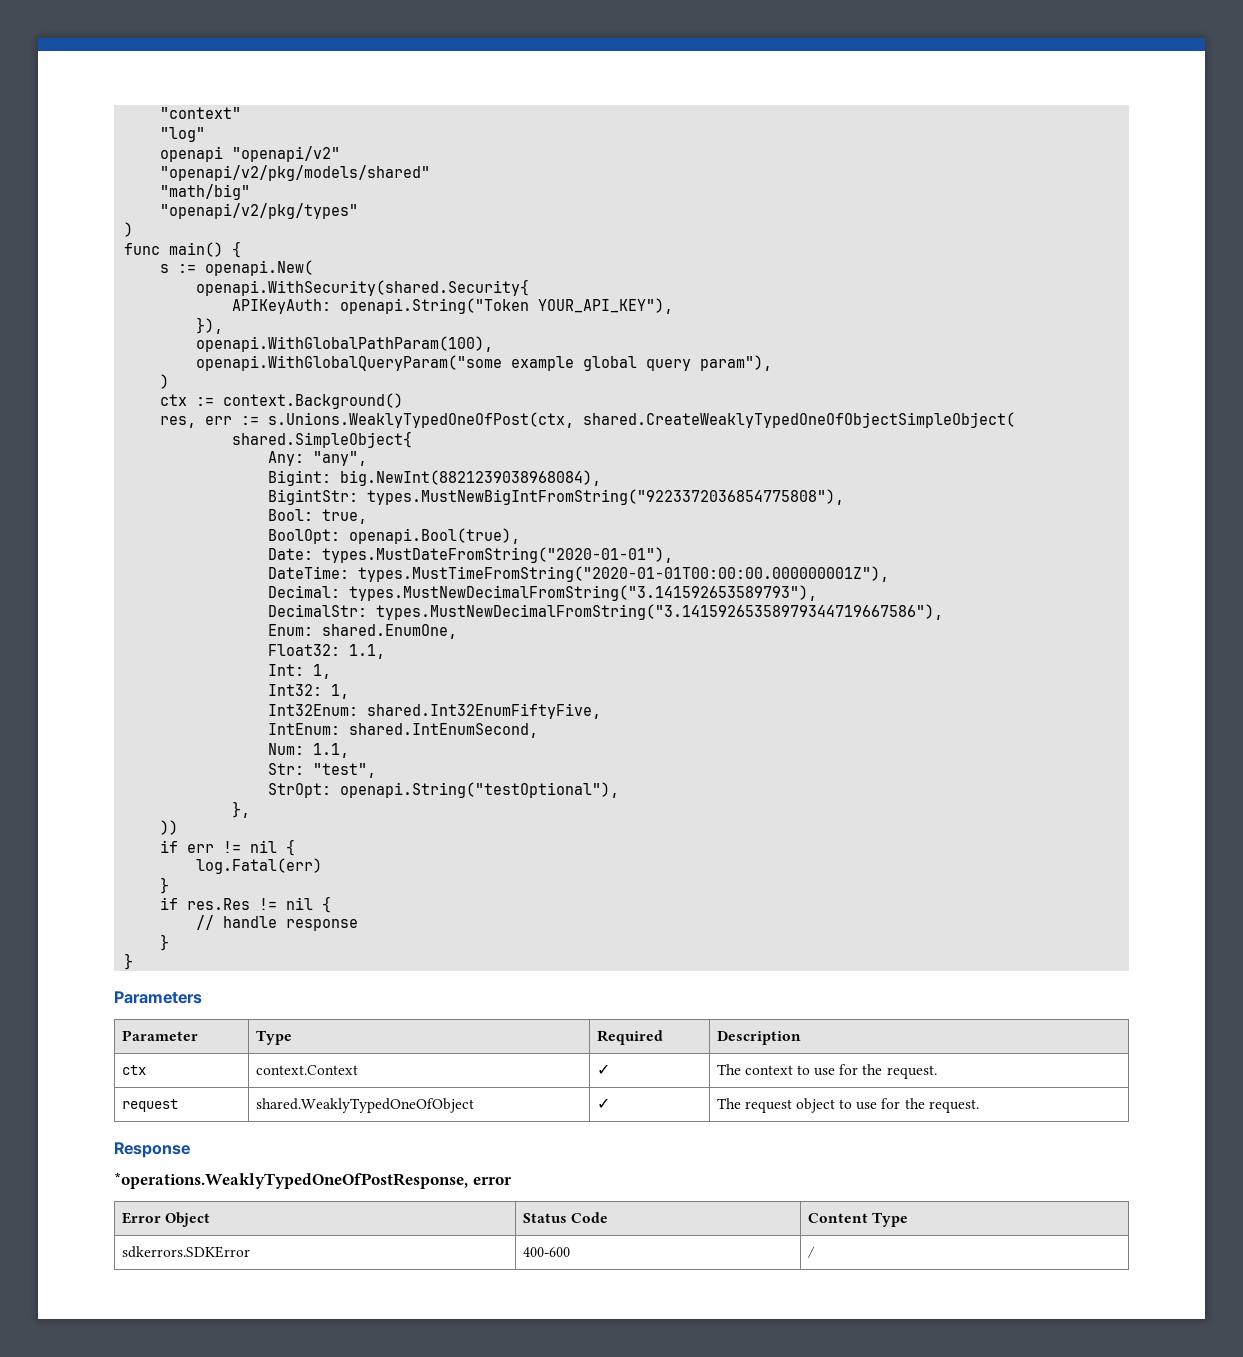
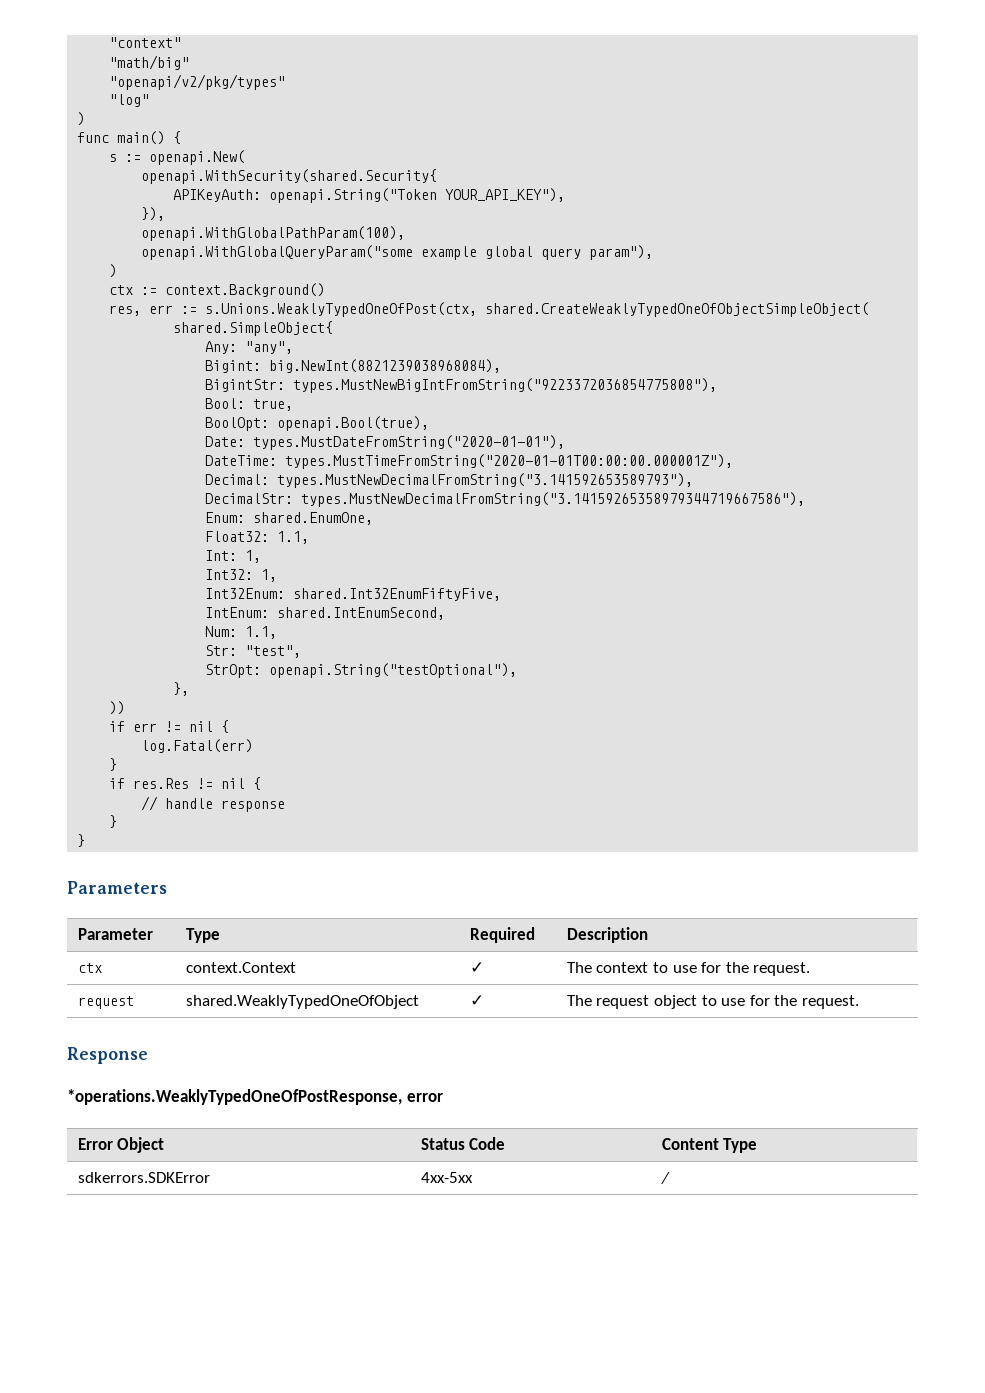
[160,127,206,142] [160,146,341,162] [160,165,431,181] // "log" // openapi "openapi/v2" // "openapi/v2/pkg/models/shared" -> (182, 42) none
(359, 211) none -> [109,94,150,107] // "log"
[358,566,890,582] types.MustTimeFromString("2020-01-01T00:00:00.000000001Z"), -> [285,454,734,469] types.MustTimeFromString("2020-01-01T00:00:00.000001Z"),
[522,1247,570,1257] 400-600 -> [420,1172,473,1183] 4xx-5xx

